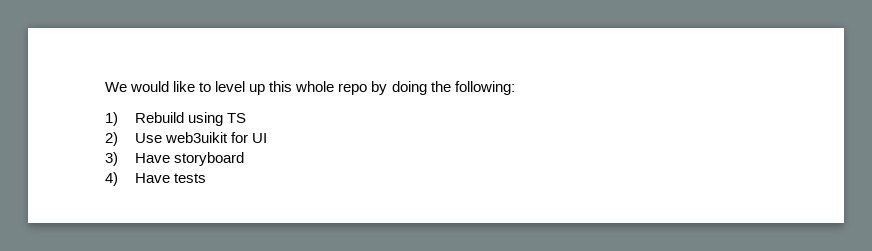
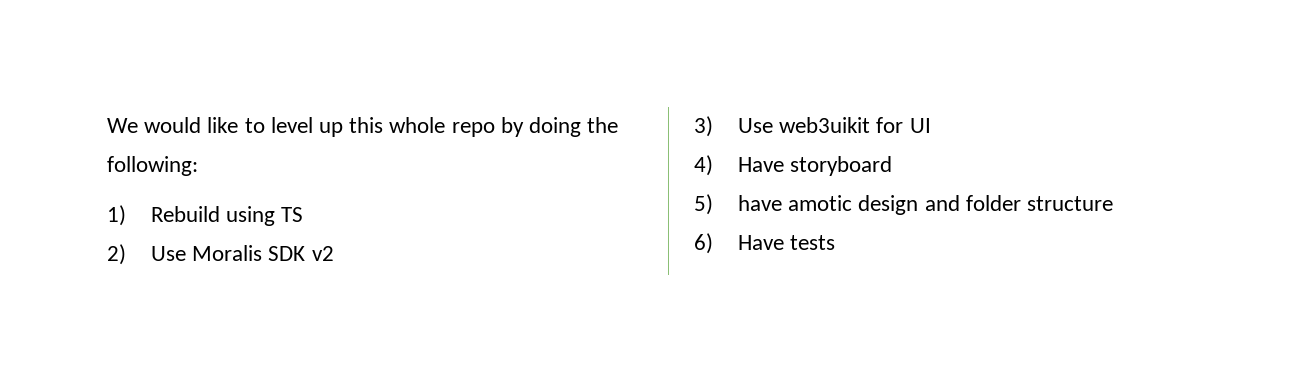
(162, 138) none -> [192,245,334,261] [694,116,773,137] Moralis SDK v2 // 3) Use
[105,152,118,166] 3) -> [694,155,713,176] 4)
[105,172,118,186] 4) -> [694,194,1113,215] [694,233,713,254] 5) have amotic design and folder structure // 6)

